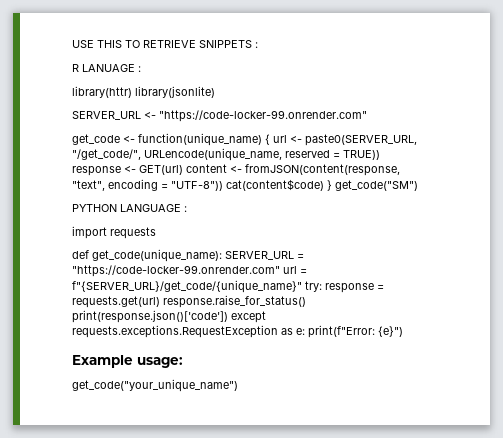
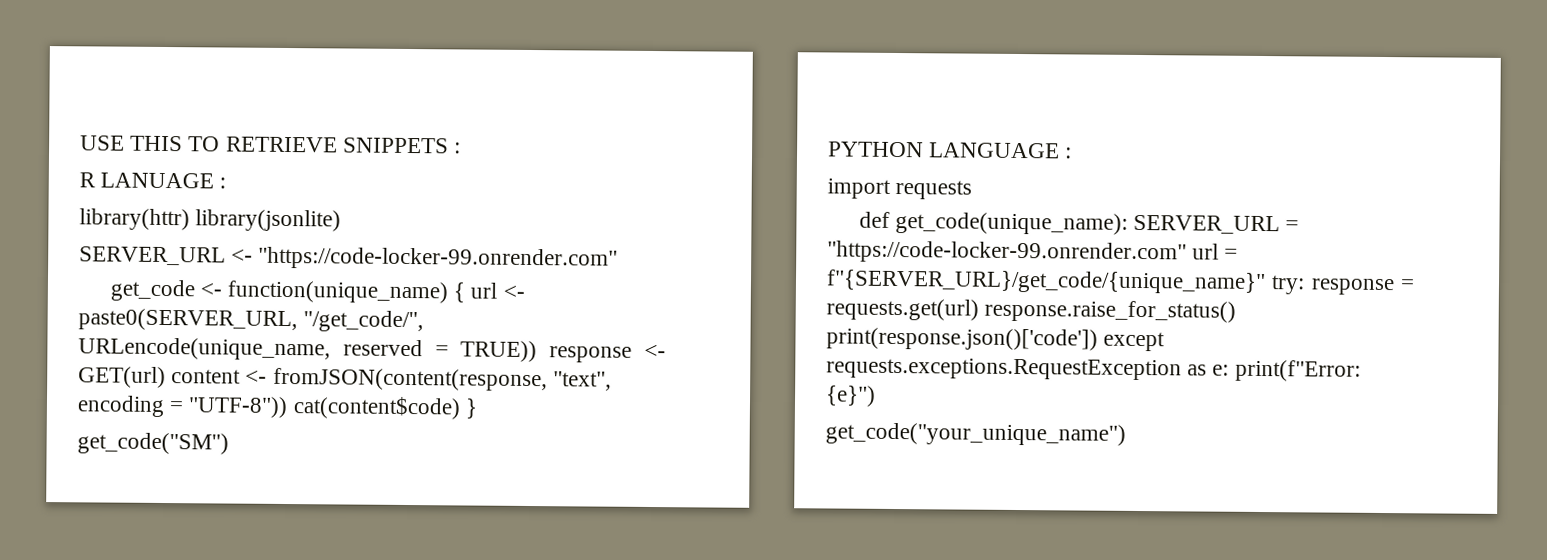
(332, 185) none -> (478, 408) //
[72,355,183,368] // Example usage: -> (876, 396) none

